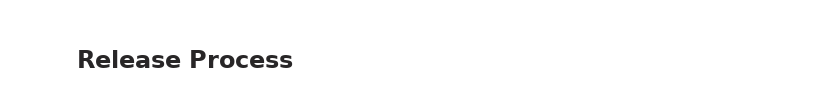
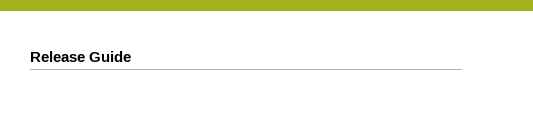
[189,50,293,68] Process -> [89,51,132,62] Guide

